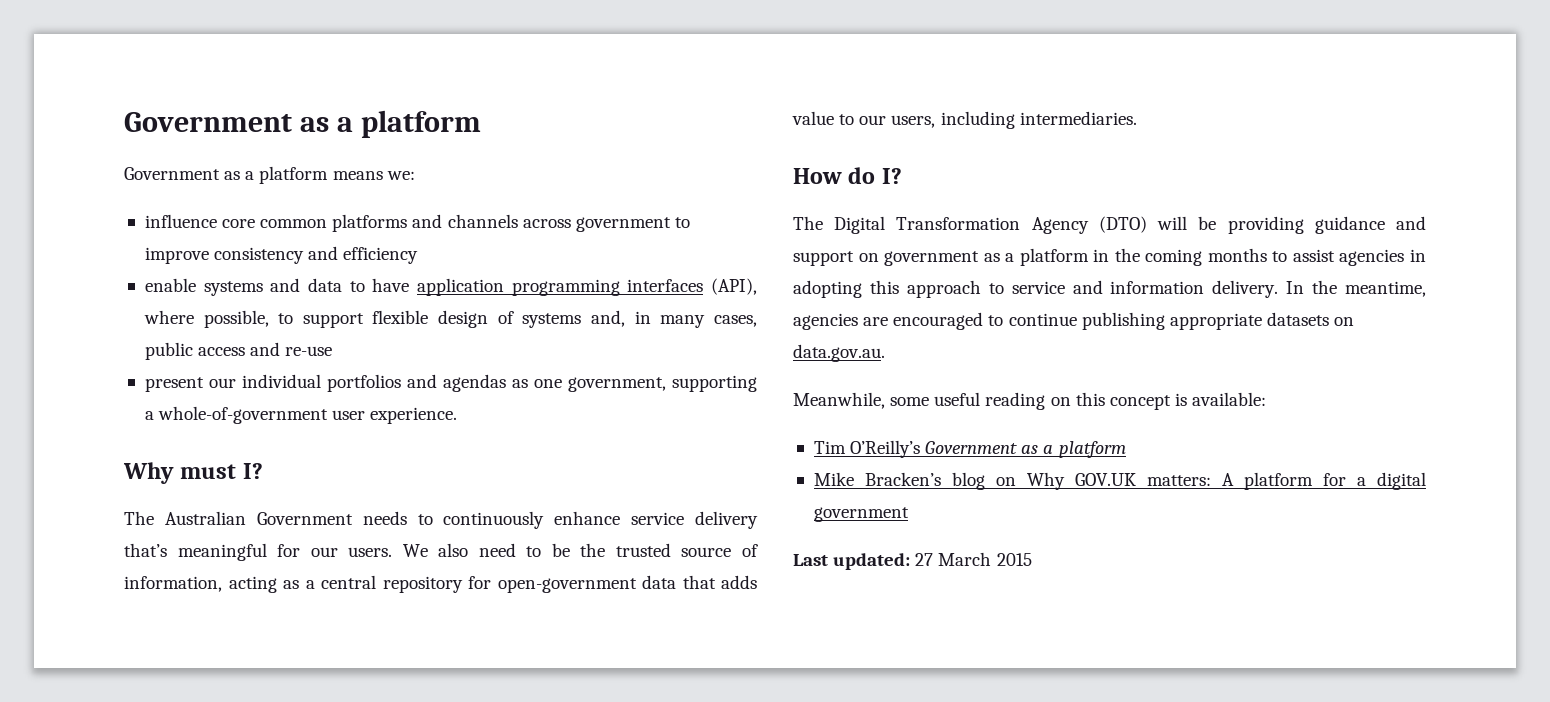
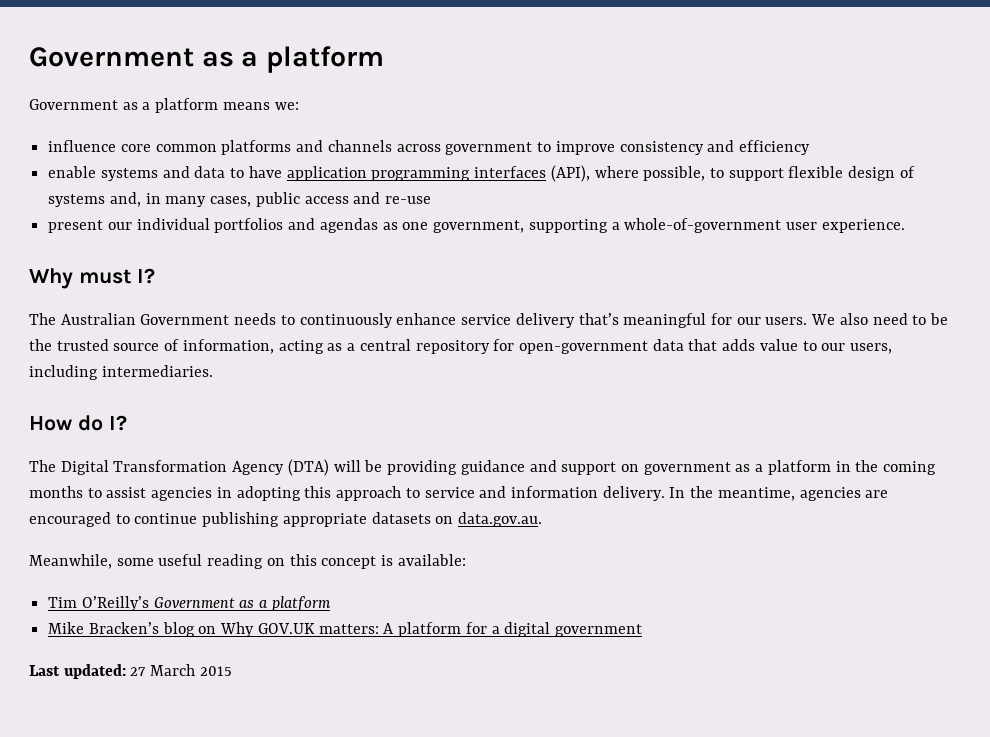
[1098,216,1147,233] (DTO) -> [287,459,329,476] (DTA)

